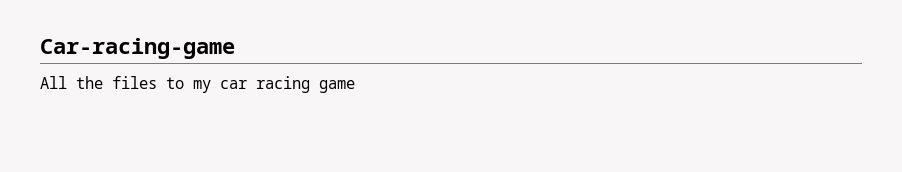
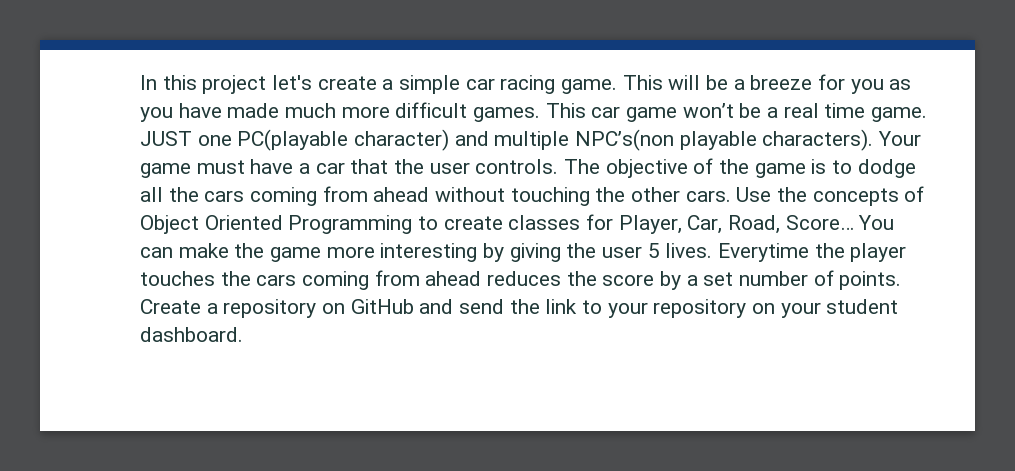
[40,38,235,59] [40,76,355,93] Car-racing-game // All the files to my car racing game -> [140,74,912,94] [140,102,928,122] [140,129,922,151] [140,158,916,178] [140,186,925,206] [140,214,895,234] [140,243,907,262] [140,270,902,290] [140,299,899,318] [140,327,243,342] In this project let's create a simple car racing game. This will be a breeze for you as you have made much more difficult games. This car game won’t be a real time game. JUST one PC(playable character) and multiple NPC’s(non playable characters). Your game must have a car that the user controls. The objective of the game is to dodge all the cars coming from ahead without touching the other cars. Use the concepts of Object Oriented Programming to create classes for Player, Car, Road, Score… You can make the game more interesting by giving the user 5 lives. Everytime the player touches the cars coming from ahead reduces the score by a set number of points. Create a repository on GitHub and send the link to your repository on your student dashboard.

